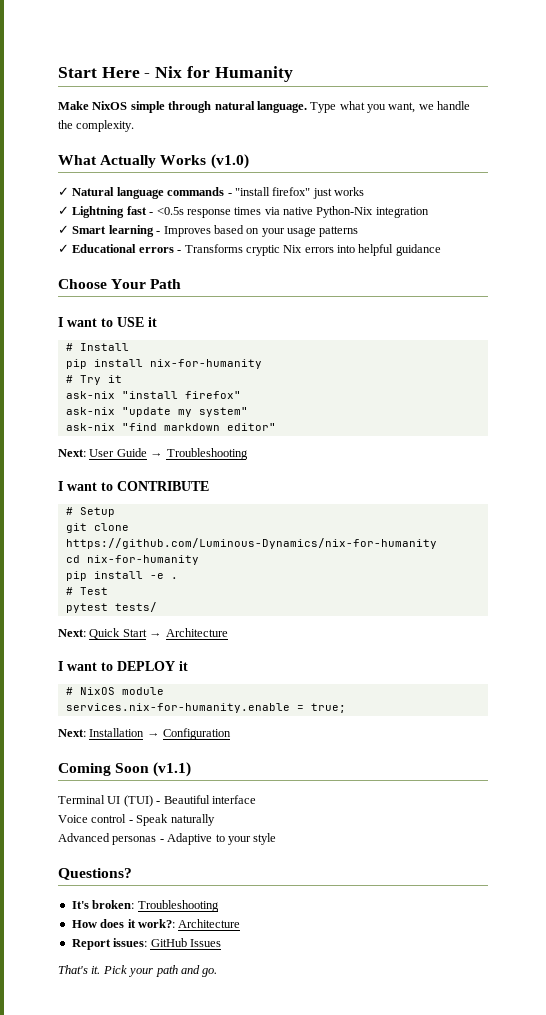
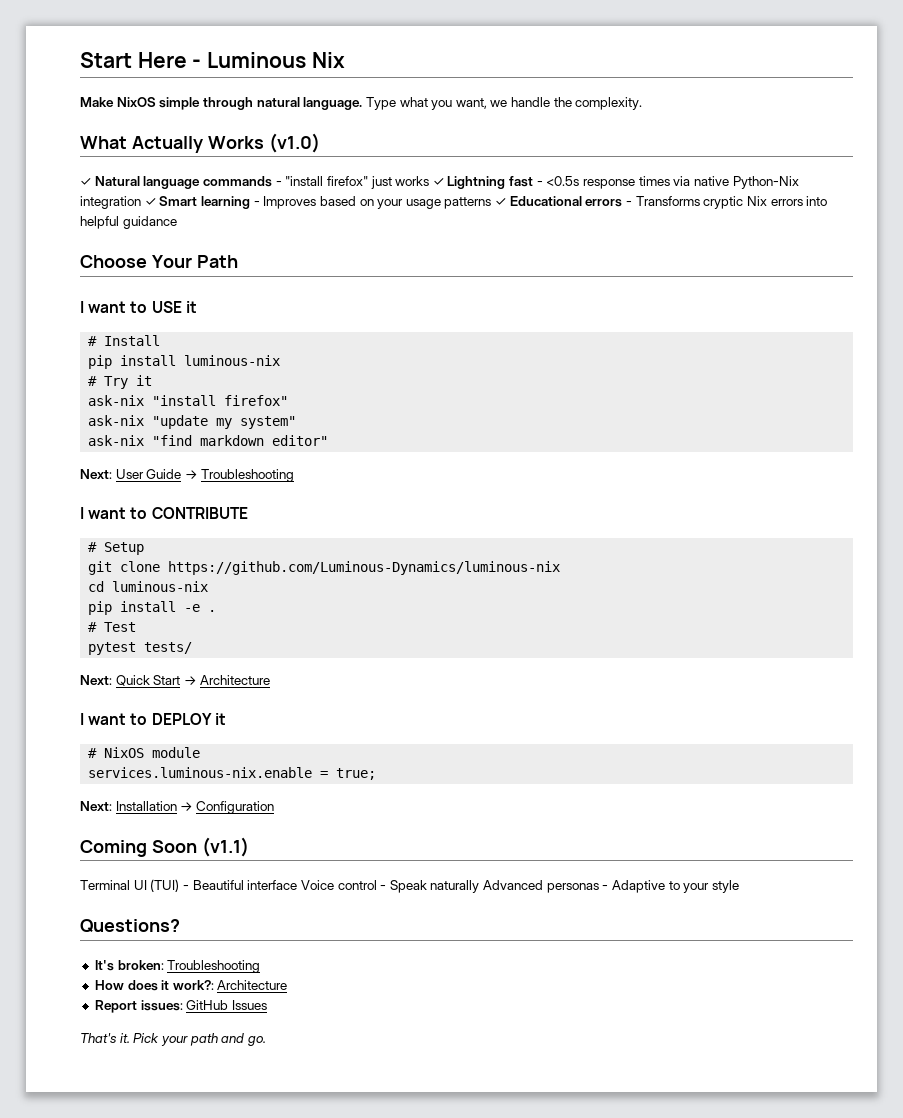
[155,66,293,82] Nix for Humanity -> [207,52,345,68] Luminous Nix
(364, 191) // -> (430, 181) none
(429, 212) // -> (141, 202) none
(359, 231) // -> (492, 203) none
[149,359,262,369] nix-for-humanity -> [184,355,281,366] luminous-nix
[65,538,437,549] https://github.com/Luminous-Dynamics/nix-for-humanity -> [168,561,561,575] https://github.com/Luminous-Dynamics/luminous-nix
[86,555,199,565] nix-for-humanity -> [112,581,209,592] luminous-nix
[65,703,290,713] services.nix-for-humanity.enable -> [88,767,313,778] services.luminous-nix.enable
(256, 799) // -> (298, 885) none
(215, 820) // -> (480, 886) none

